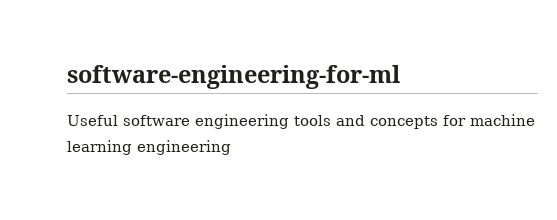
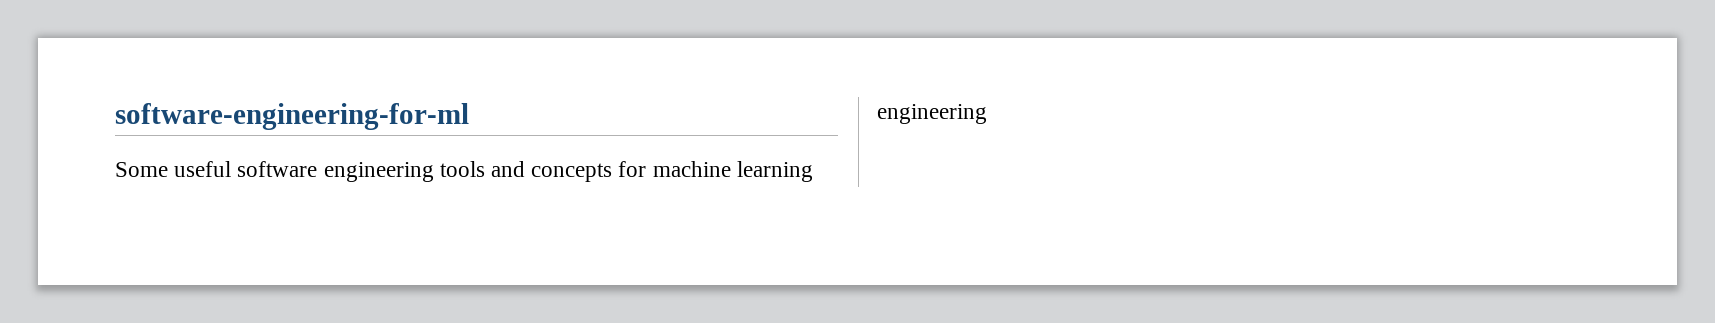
[67,115,118,126] Useful -> [115,161,232,177] Some useful

